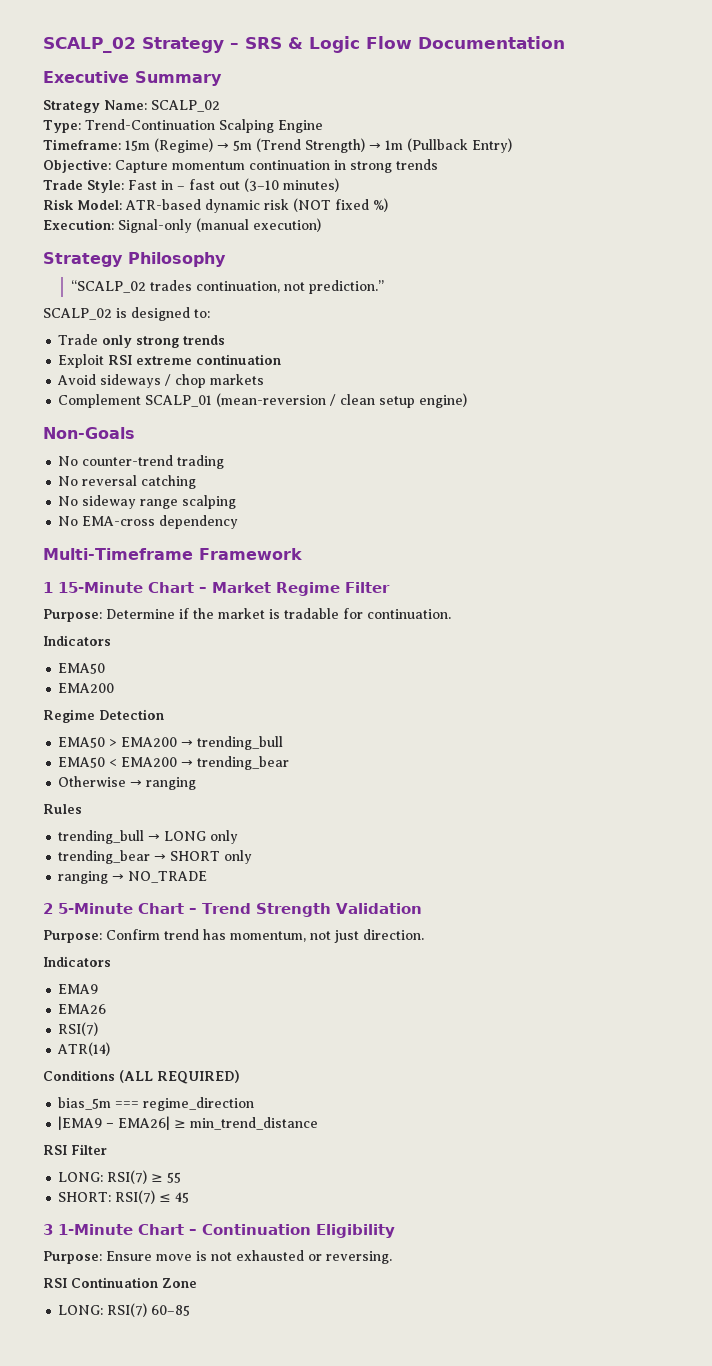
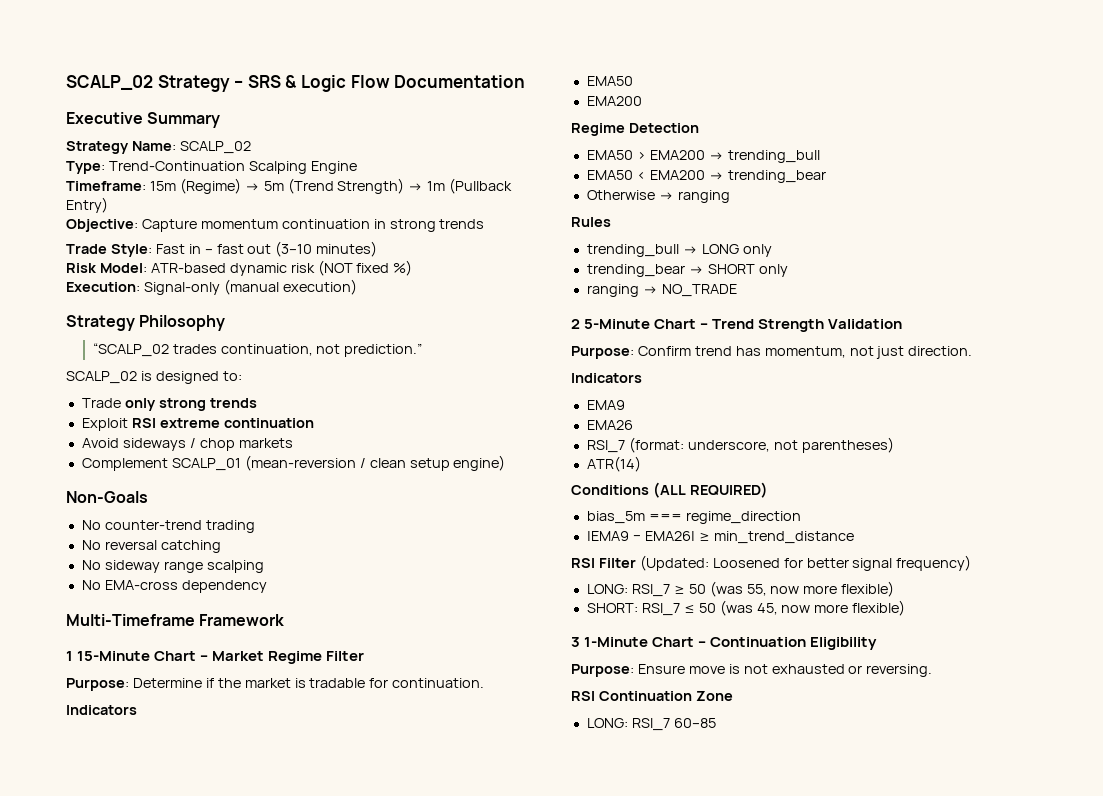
[58,1022,99,1036] RSI(7) -> [586,437,894,453] RSI_7 (format: underscore, not parentheses)
[58,1170,182,1184] [58,1190,190,1204] // LONG: RSI(7) ≥ 55 // SHORT: RSI(7) ≤ 45 -> [639,555,972,571] [586,581,895,597] [586,600,906,616] (Updated: Loosened for better signal frequency) // LONG: RSI_7 ≥ 50 (was 55, now more flexible) // SHORT: RSI_7 ≤ 50 (was 45, now more flexible)
[107,1303,148,1317] RSI(7) -> [631,718,670,731] RSI_7

